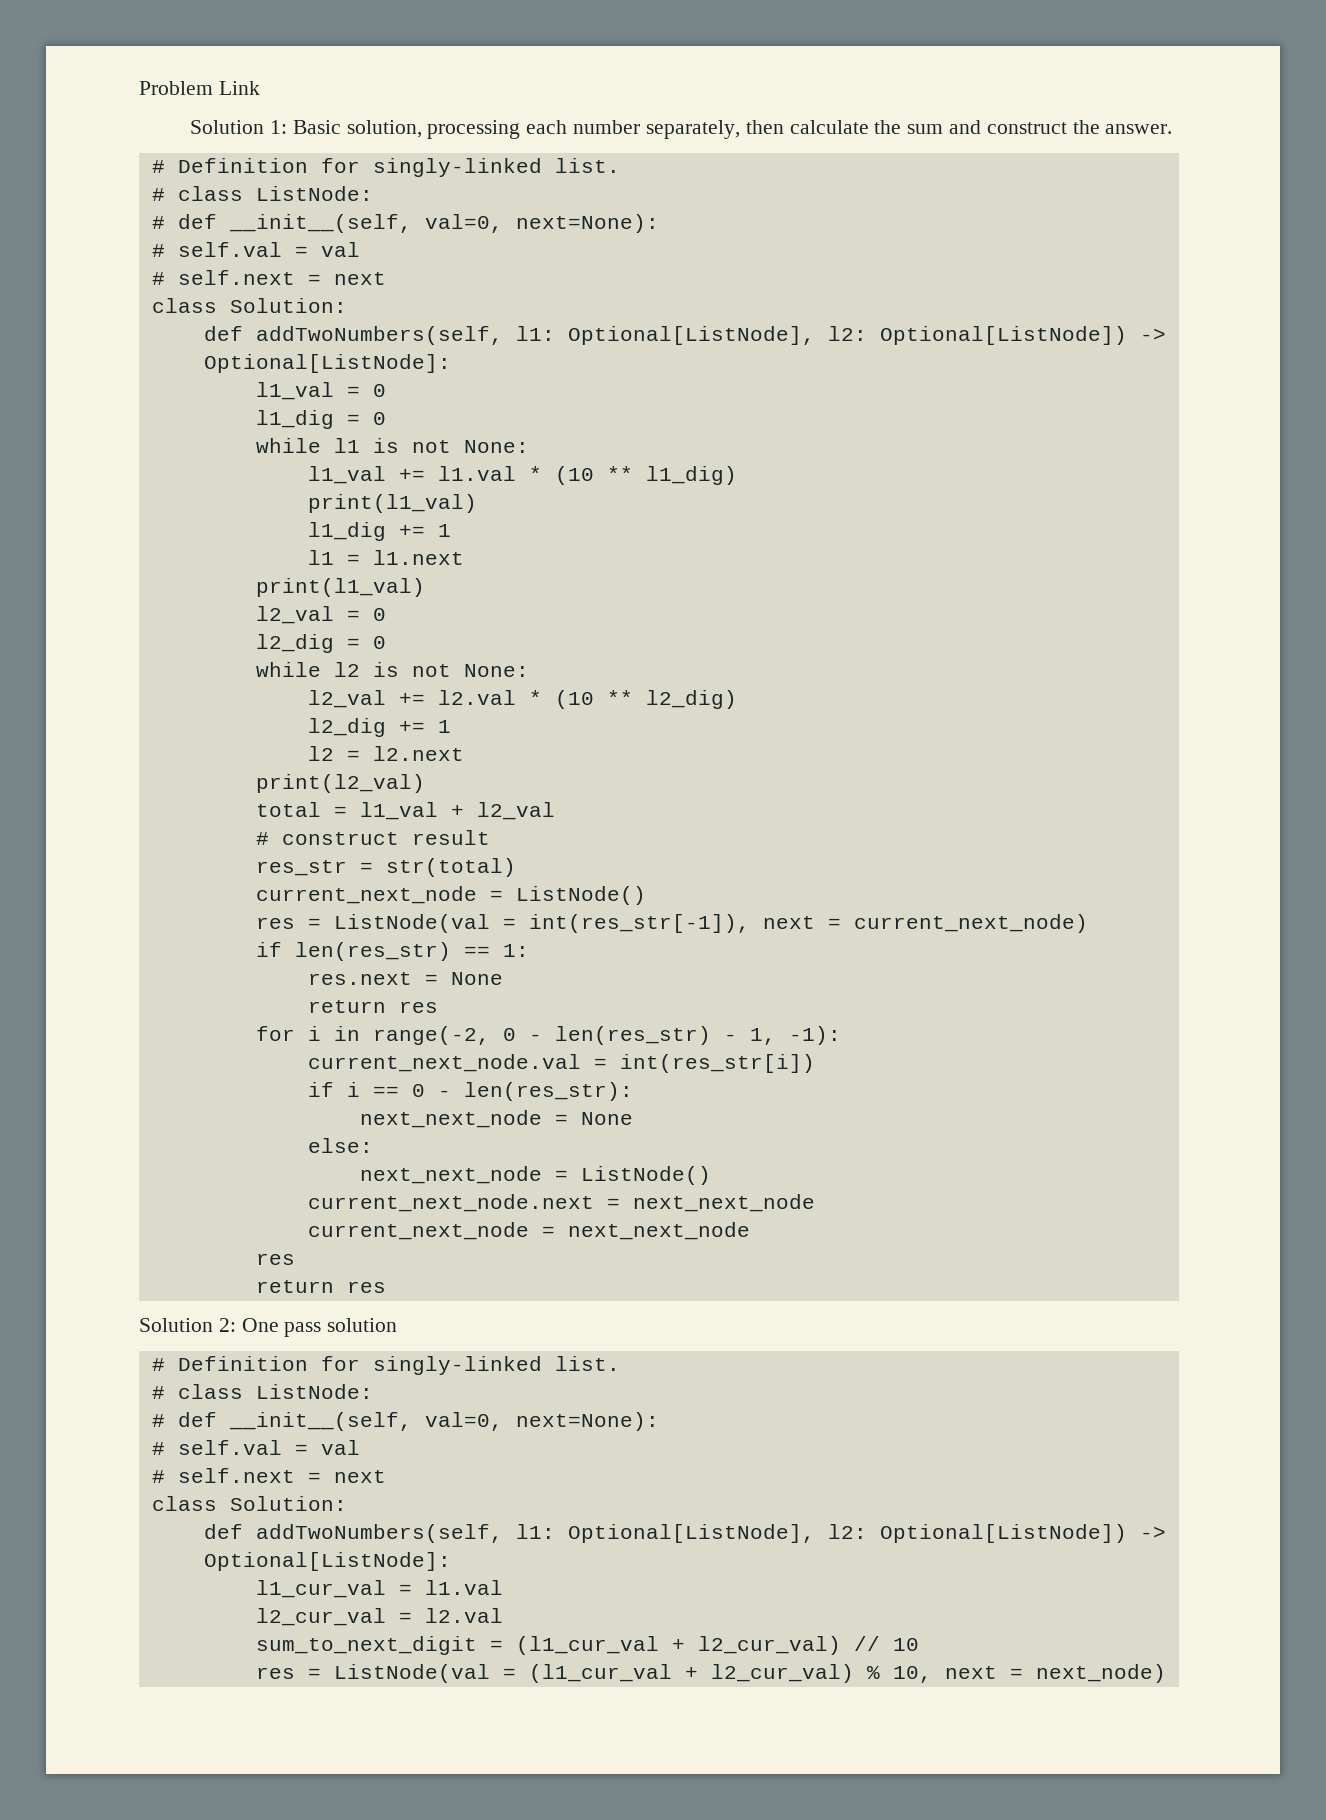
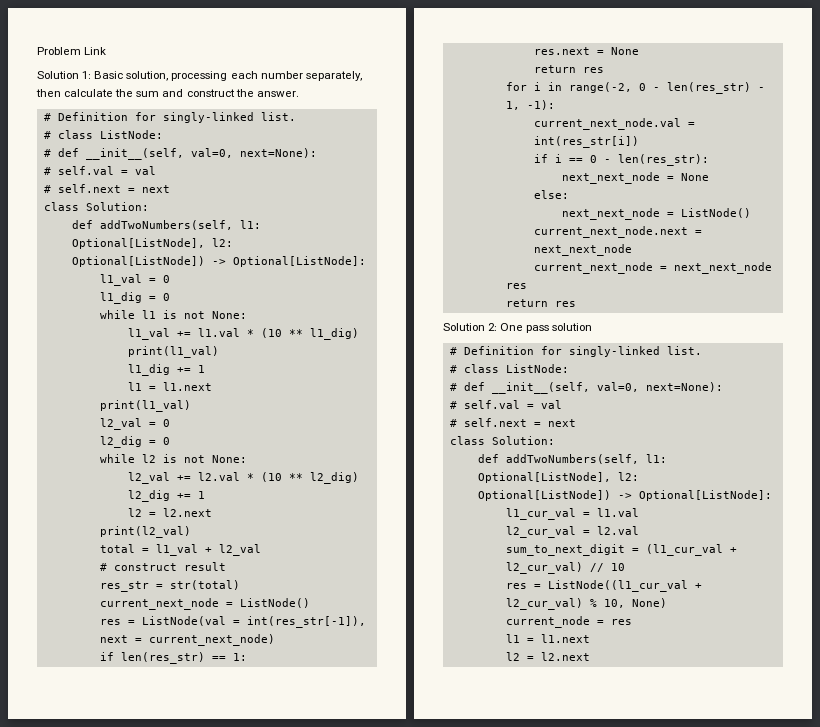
[333,1664,672,1683] ListNode(val = (l1_cur_val -> [547,580,688,592] ListNode((l1_cur_val
[944,1664,1166,1683] next = next_node) -> [631,598,667,608] [505,616,632,628] [505,634,590,643] [505,652,590,661] None) // current_node = res // l1 = l1.next // l2 = l2.next

